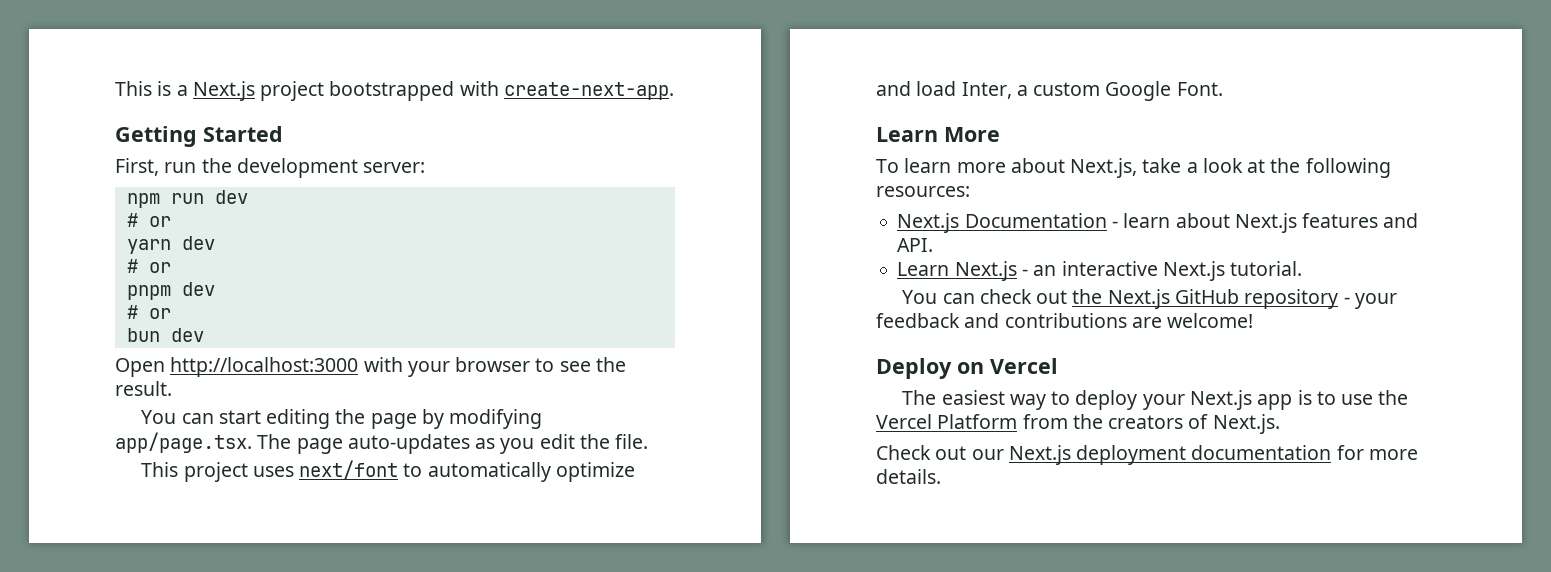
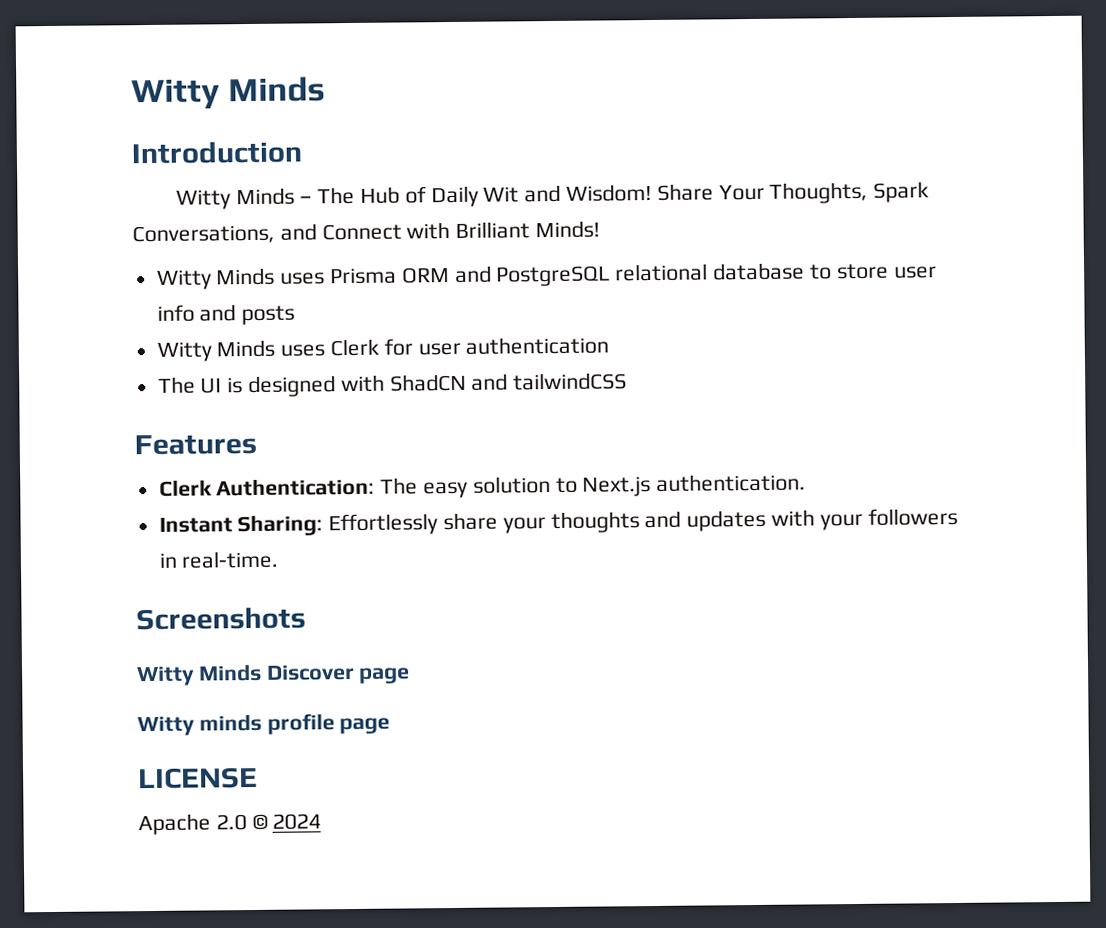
[115,81,674,101] [115,126,283,147] [115,158,426,178] [126,190,248,208] [126,213,171,227] [126,236,215,254] [126,259,171,273] [126,282,215,300] [126,305,171,319] [126,328,204,342] [115,357,626,377] [115,381,172,396] [141,409,543,429] [115,432,649,454] [141,460,636,482] [876,81,1223,101] [876,127,1000,142] [876,158,1391,178] [876,186,970,197] [897,213,1419,233] [897,238,934,252] [897,261,1303,281] [902,289,1397,309] [876,313,1254,328] [876,358,1058,379] [902,390,1409,410] [876,414,1280,434] [876,445,1418,465] [876,469,941,484] This is a Next.js project bootstrapped with create-next-app. // Getting Started // First, run the development server: // npm run dev // # or // yarn dev // # or // pnpm dev // # or // bun dev // Open http://localhost:3000 with your browser to see the result. // You can start editing the page by modifying app/page.tsx. The page auto-updates as you edit the file. // This project uses next/font to automatically optimize and load Inter, a custom Google Font. // Learn More // To learn more about Next.js, take a look at the following resources: // Next.js Documentation - learn about Next.js features and API. // Learn Next.js - an interactive Next.js tutorial. // You can check out the Next.js GitHub repository - your feedback and contributions are welcome! // Deploy on Vercel // The easiest way to deploy your Next.js app is to use the Vercel Platform from the creators of Next.js. // Check out our Next.js deployment documentation for more details. -> [131,76,327,110] [131,140,302,165] [175,181,930,210] [132,220,601,245] [156,262,937,290] [156,304,296,326] [156,336,610,362] [157,372,628,398] [134,433,257,456] [158,473,807,499] [158,507,958,537] [158,550,280,569] [136,606,306,631] [136,663,411,687] [137,713,391,737] [138,766,258,790] [138,813,322,836] Witty Minds // Introduction // Witty Minds – The Hub of Daily Wit and Wisdom! Share Your Thoughts, Spark Conversations, and Connect with Brilliant Minds! // Witty Minds uses Prisma ORM and PostgreSQL relational database to store user info and posts // Witty Minds uses Clerk for user authentication // The UI is designed with ShadCN and tailwindCSS // Features // Clerk Authentication: The easy solution to Next.js authentication. // Instant Sharing: Effortlessly share your thoughts and updates with your followers in real-time. // Screenshots // Witty Minds Discover page // Witty minds profile page // LICENSE // Apache 2.0 © 2024

